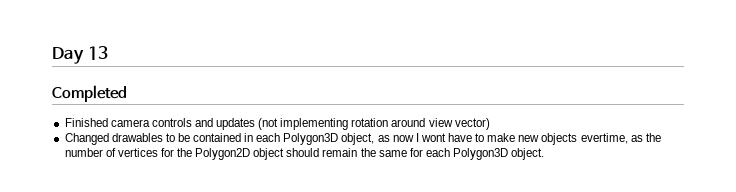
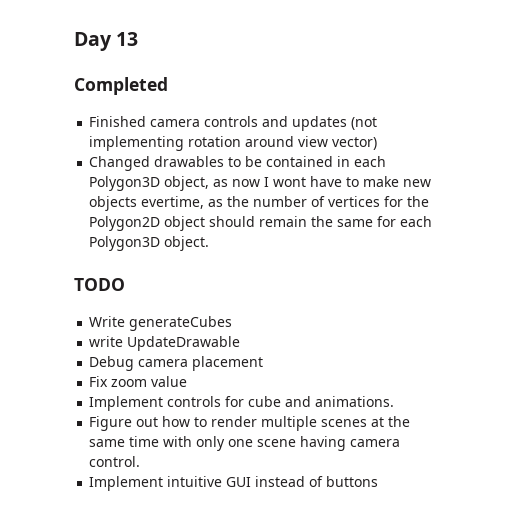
(545, 154) none -> [74,278,125,291] [89,316,233,331] [89,336,241,351] [89,356,264,371] [89,376,188,387] [89,396,395,411] [89,416,411,431] [89,436,401,451] [89,456,141,467] [89,476,379,491] // TODO // Write generateCubes // write UpdateDrawable // Debug camera placement // Fix zoom value // Implement controls for cube and animations. // Figure out how to render multiple scenes at the same time with only one scene having camera control. // Implement intuitive GUI instead of buttons

